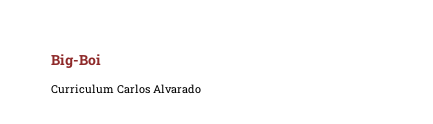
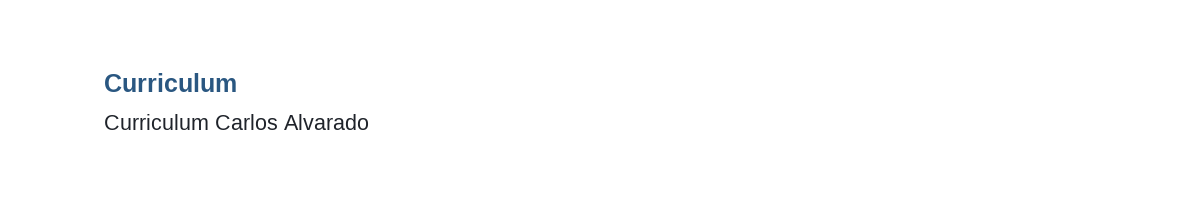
[51,54,101,68] Big-Boi -> [104,73,237,92] Curriculum

